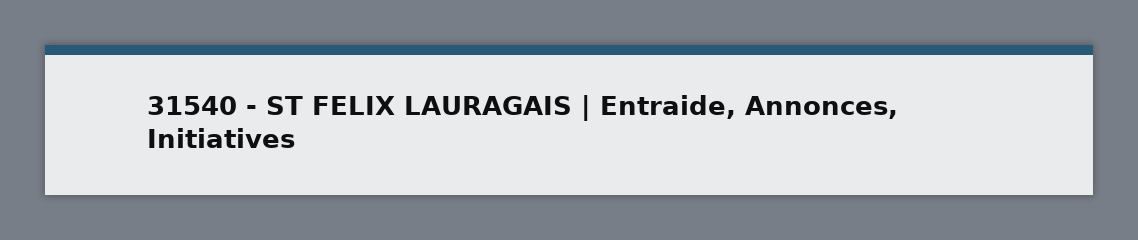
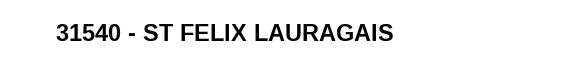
[580,95,898,121] [147,128,295,148] | Entraide, Annonces, Initiatives -> (394, 32) none

